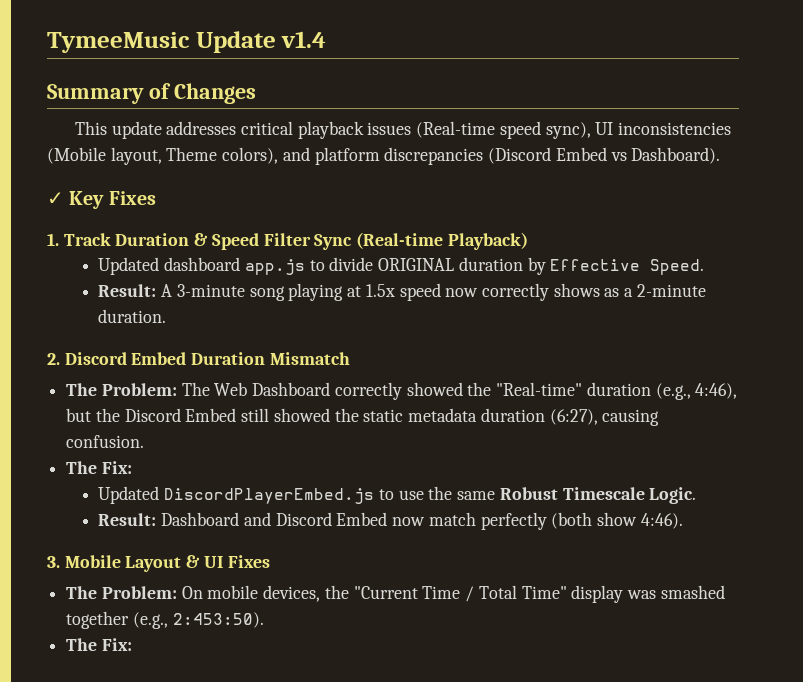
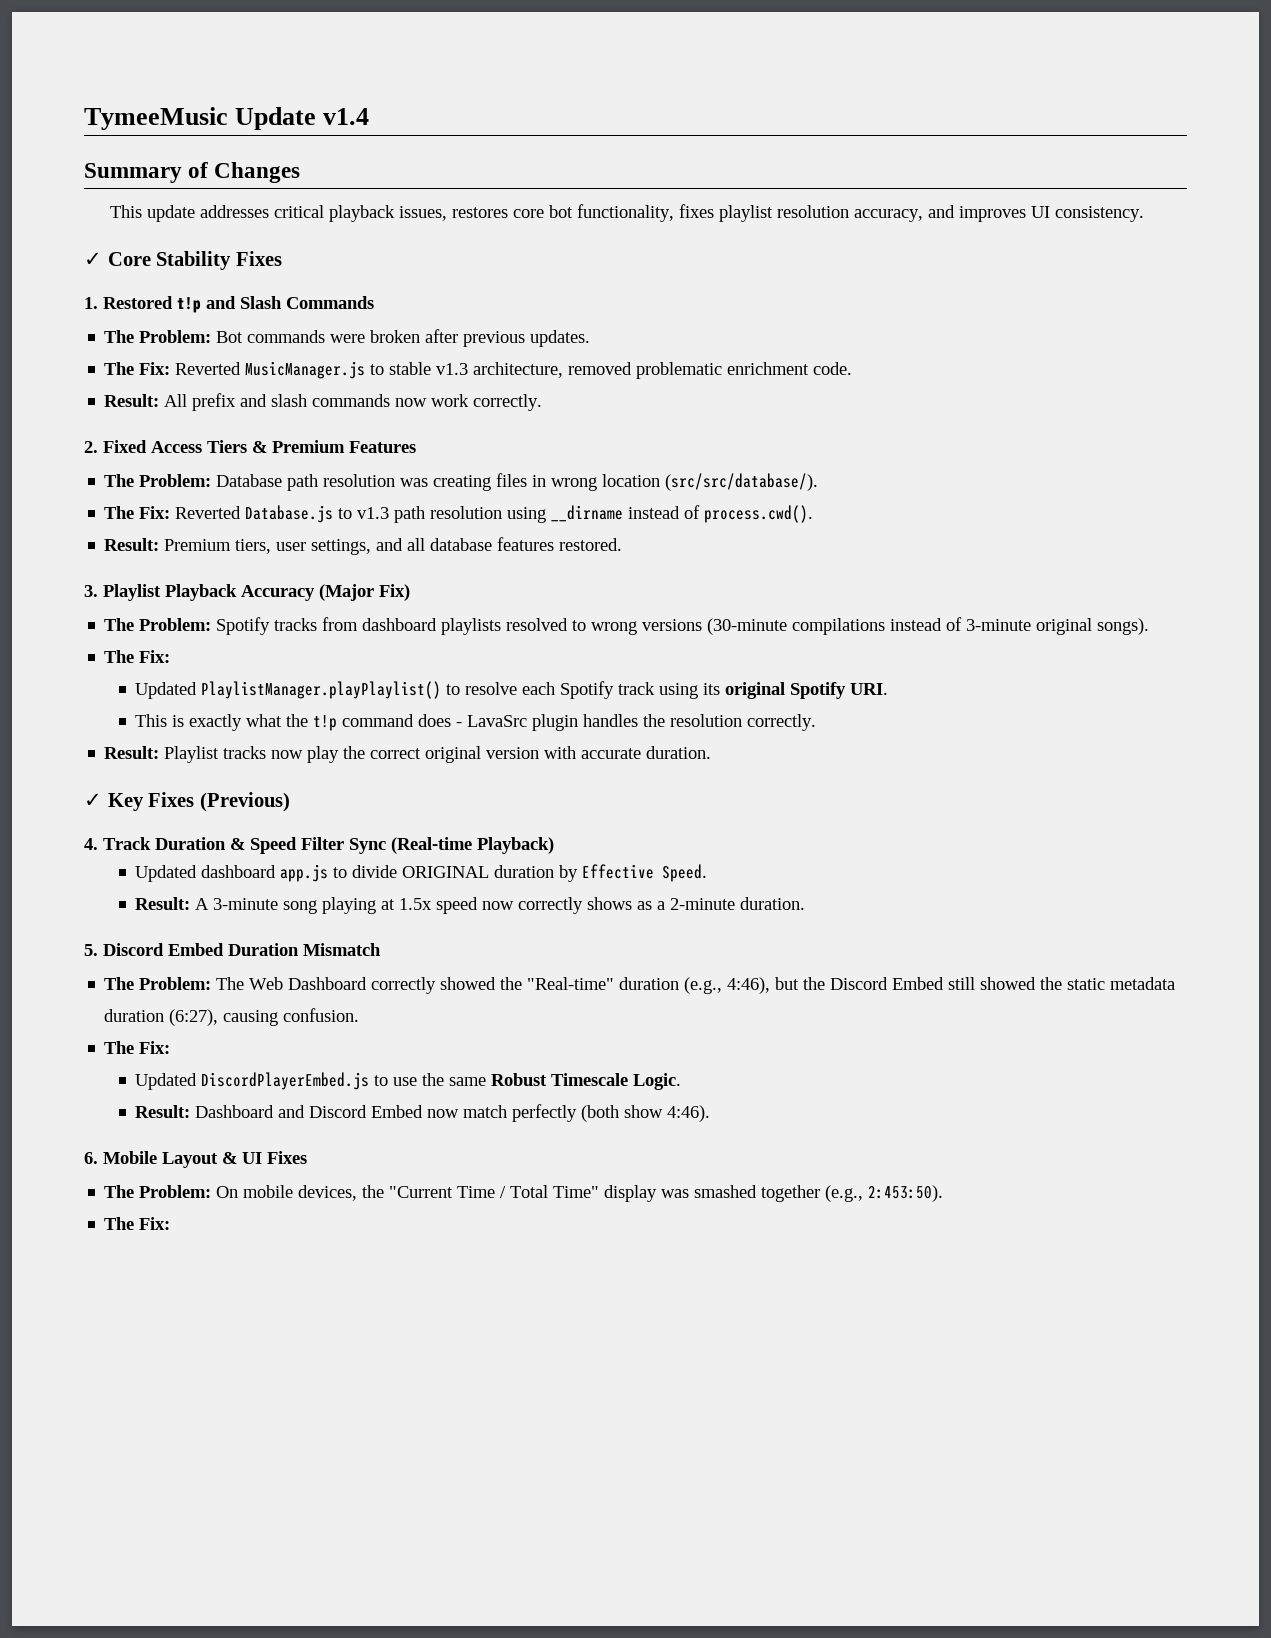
[367,121,732,139] [47,147,721,165] issues (Real-time speed sync), UI inconsistencies (Mobile layout, Theme colors), and platform discrepancies (Discord Embed vs Dashboard). -> [399,204,1145,222] [84,251,282,270] [84,296,374,313] [104,329,591,347] [104,361,853,379] [104,393,543,411] [84,440,416,453] [104,473,819,491] [104,505,814,523] [104,537,623,555] [84,584,410,601] [104,617,1150,635] [104,650,171,663] [135,681,889,699] [135,714,817,731] [104,746,712,763] issues, restores core bot functionality, fixes playlist resolution accuracy, and improves UI consistency. // ✓ Core Stability Fixes // 1. Restored t!p and Slash Commands // The Problem: Bot commands were broken after previous updates. // The Fix: Reverted MusicManager.js to stable v1.3 architecture, removed problematic enrichment code. // Result: All prefix and slash commands now work correctly. // 2. Fixed Access Tiers & Premium Features // The Problem: Database path resolution was creating files in wrong location (src/src/database/). // The Fix: Reverted Database.js to v1.3 path resolution using __dirname instead of process.cwd(). // Result: Premium tiers, user settings, and all database features restored. // 3. Playlist Playback Accuracy (Major Fix) // The Problem: Spotify tracks from dashboard playlists resolved to wrong versions (30-minute compilations instead of 3-minute original songs). // The Fix: // Updated PlaylistManager.playPlaylist() to resolve each Spotify track using its original Spotify URI. // This is exactly what the t!p command does - LavaSrc plugin handles the resolution correctly. // Result: Playlist tracks now play the correct original version with accurate duration.
[47,233,59,246] // 1. -> [199,792,290,812] [84,838,98,850] (Previous) // 4.
[47,353,60,365] 2. -> [84,944,98,956] 5.
[47,556,60,568] 3. -> [84,1152,98,1164] 6.

